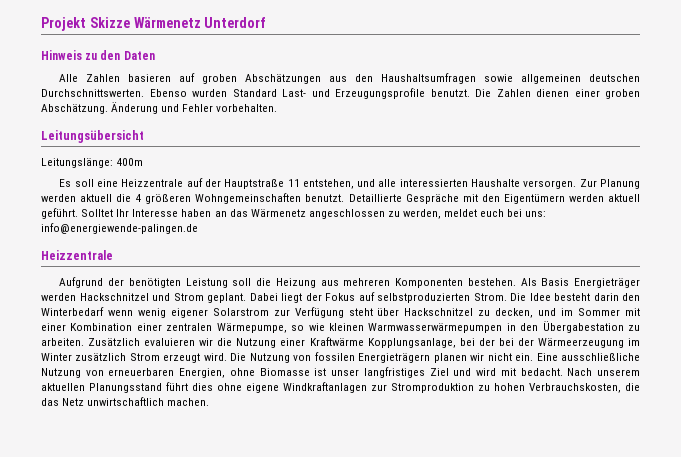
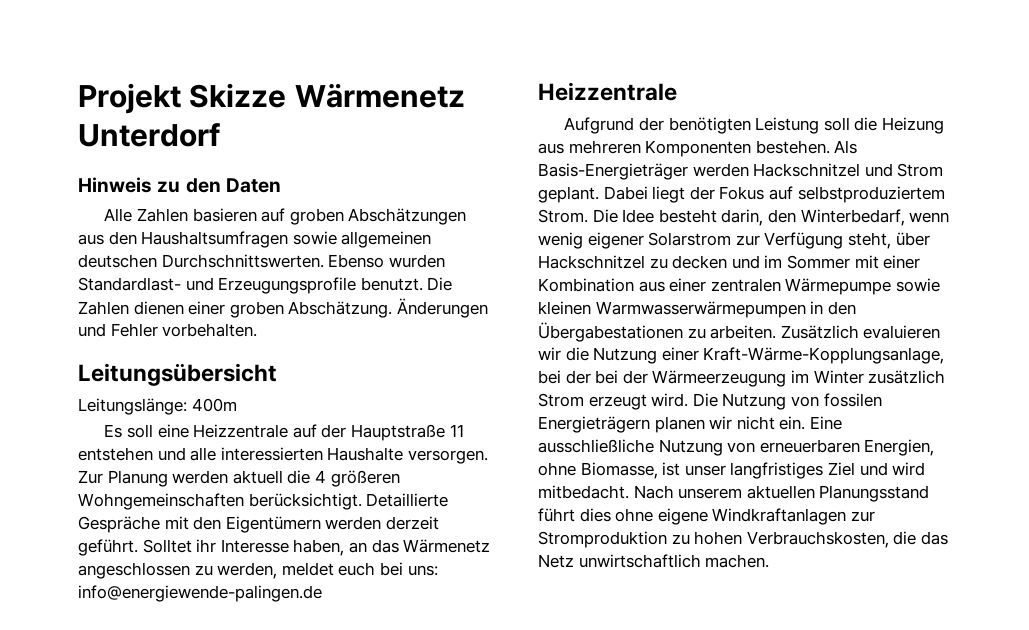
[232,89,306,97] Standard Last- -> [78,277,181,291] Standardlast-
[111,102,159,114] Änderung -> [396,298,488,318] Änderungen
[302,179,354,189] entstehen, -> [78,447,153,461] entstehen
[305,194,345,202] benutzt. -> [248,493,362,510] berücksichtigt.
[608,194,641,202] aktuell -> [385,516,439,530] derzeit
[116,209,212,217] Ihr Interesse haben -> [196,539,345,556] ihr Interesse haben,
[541,278,640,288] Basis Energieträger -> [538,163,688,180] Basis-Energieträger
[377,293,470,303] selbstproduzierten -> [797,186,945,203] selbstproduziertem
[593,293,640,301] [41,307,104,316] darin den Winterbedarf -> [721,209,905,226] darin, den Winterbedarf,
[348,308,373,316] steht -> [847,232,891,249] steht,
[495,308,534,318] decken, -> [672,255,728,269] decken
(133, 327) none -> [638,281,665,292] aus
[216,323,325,333] Wärmepumpe, so wie -> [785,278,940,295] Wärmepumpe sowie
[542,321,624,333] Übergabestation -> [538,322,683,342] Übergabestationen
[309,337,456,348] Kraftwärme Kopplungsanlage, -> [703,347,945,364] Kraft-Wärme-Kopplungsanlage,
[259,368,310,376] Biomasse -> [580,462,658,479] Biomasse,
[500,368,563,376] mit bedacht. -> [538,485,629,499] mitbedacht.

